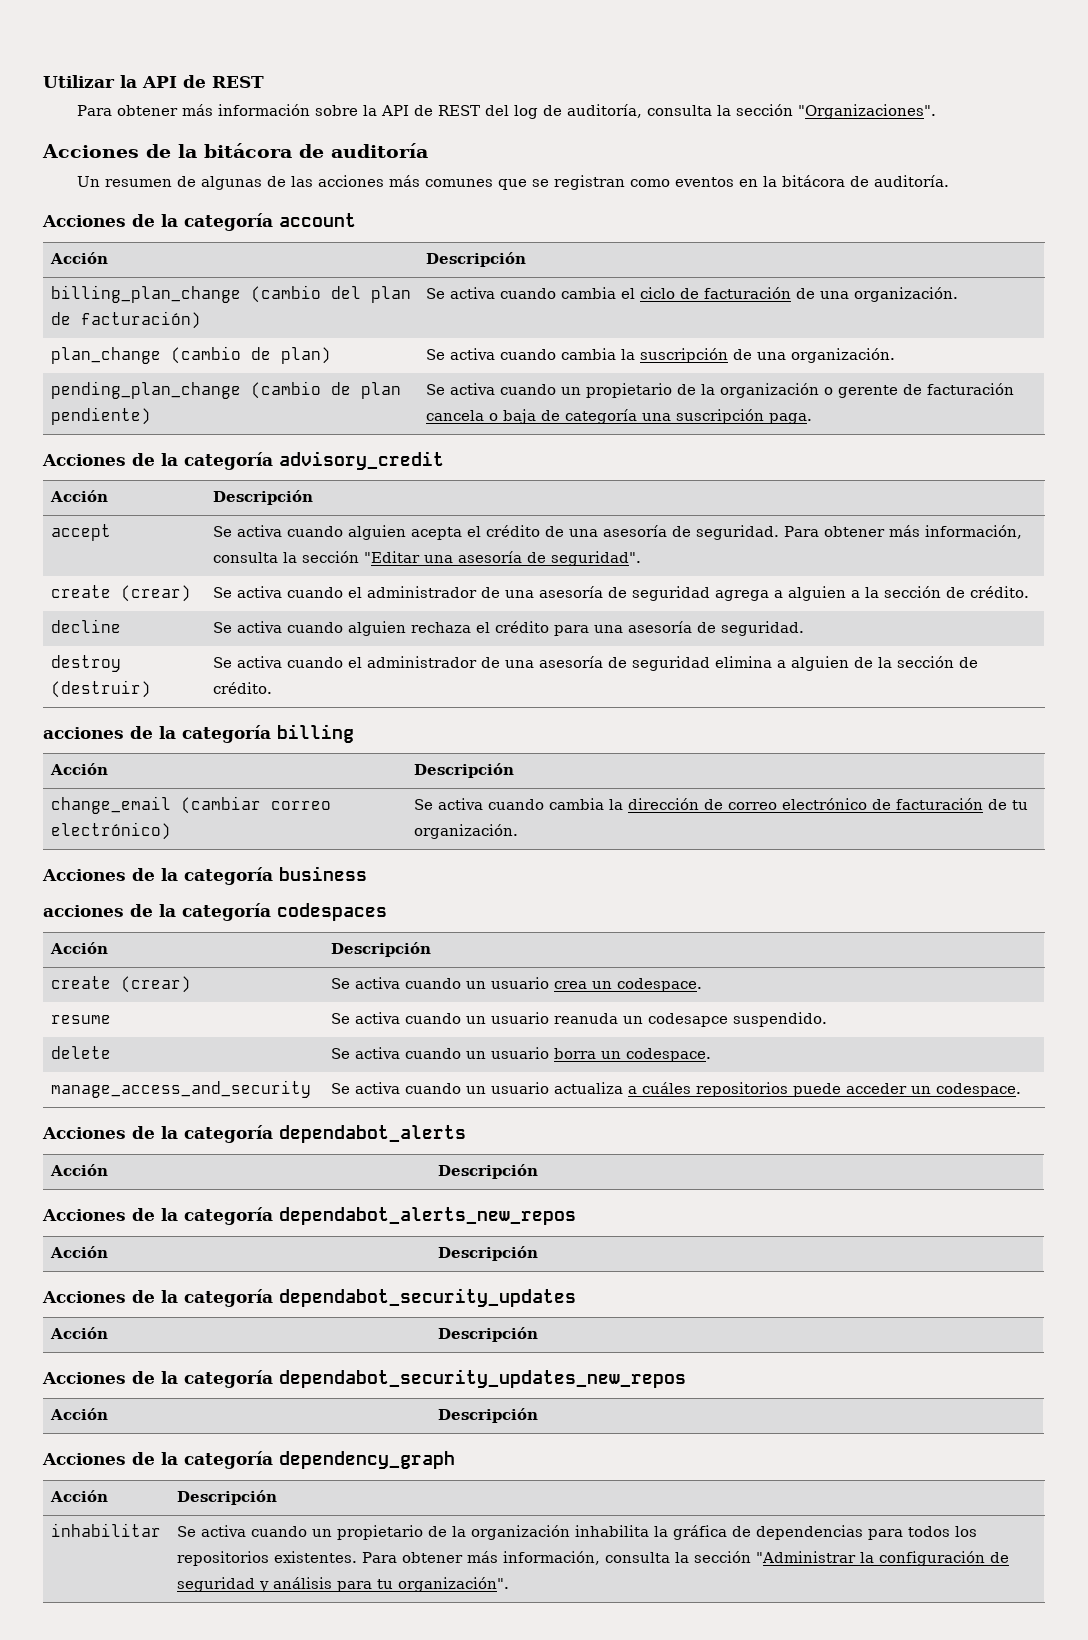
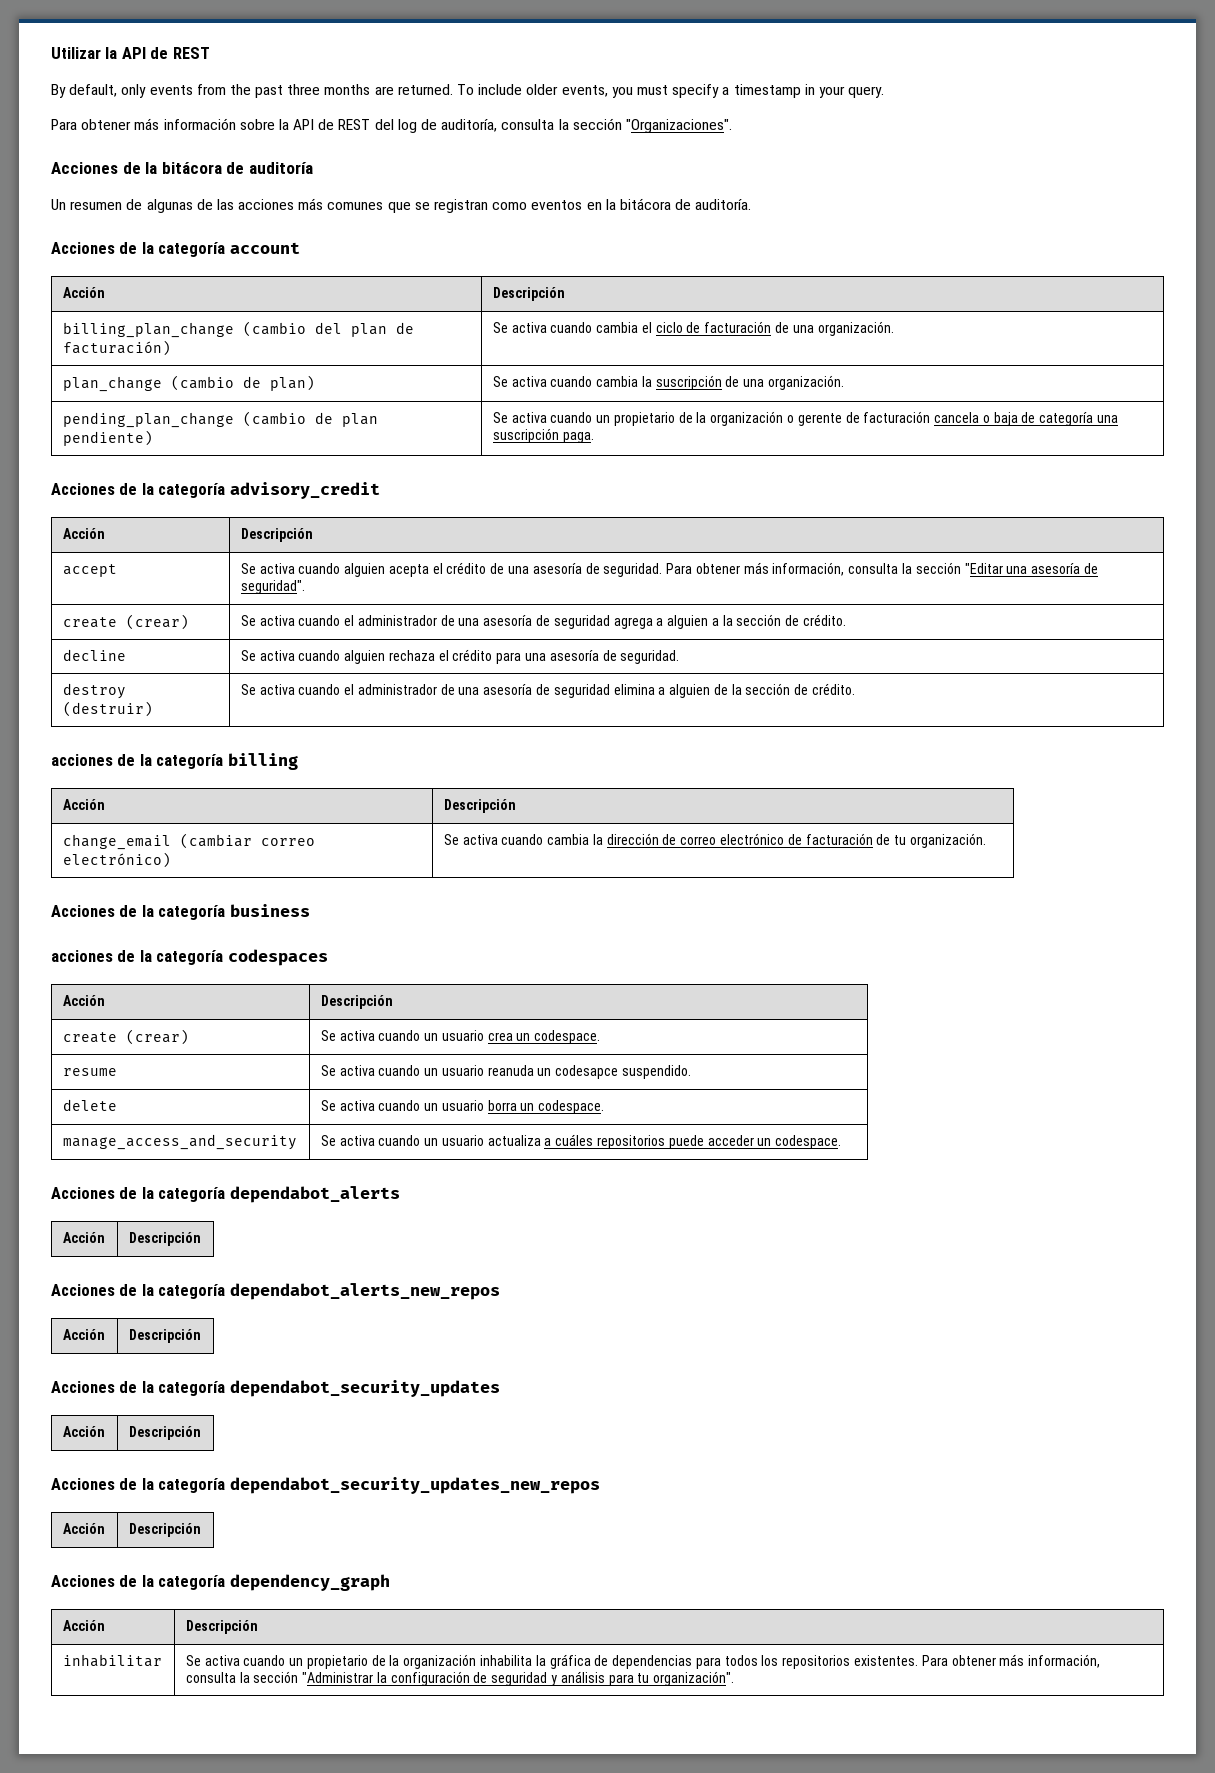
(264, 82) none -> [51,84,885,98] // By default, only events from the past three months are returned. To include older events, you must specify a timestamp in your query.

